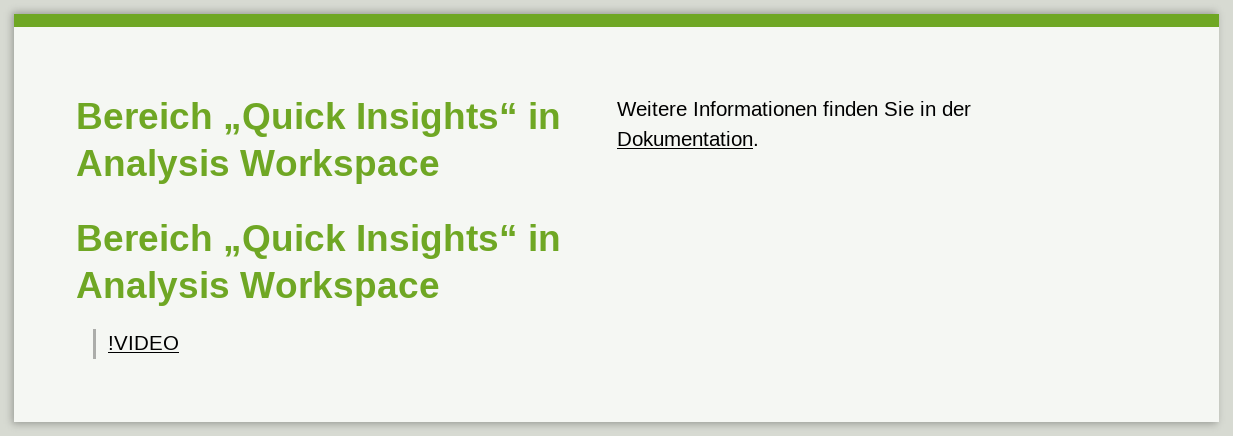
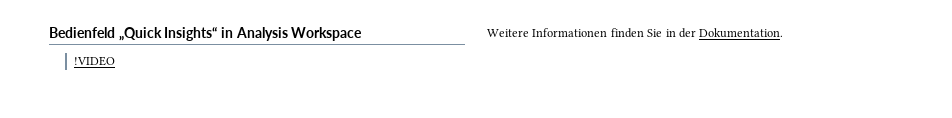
[76,102,561,137] [76,149,440,184] [76,224,213,251] Bereich „Quick Insights“ in Analysis Workspace // Bereich -> [49,27,115,38] Bedienfeld

